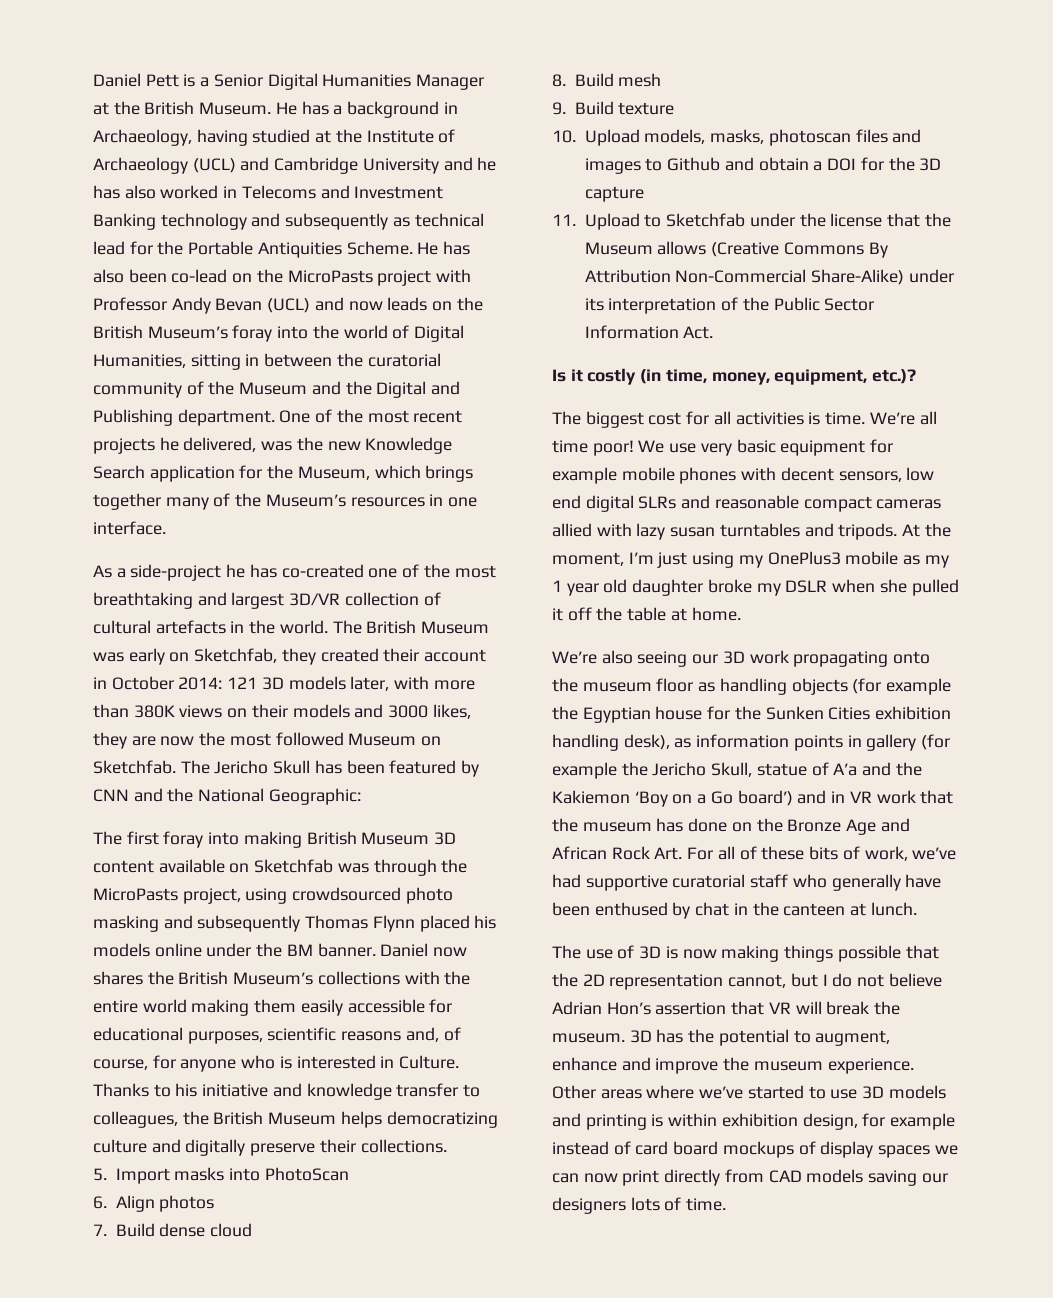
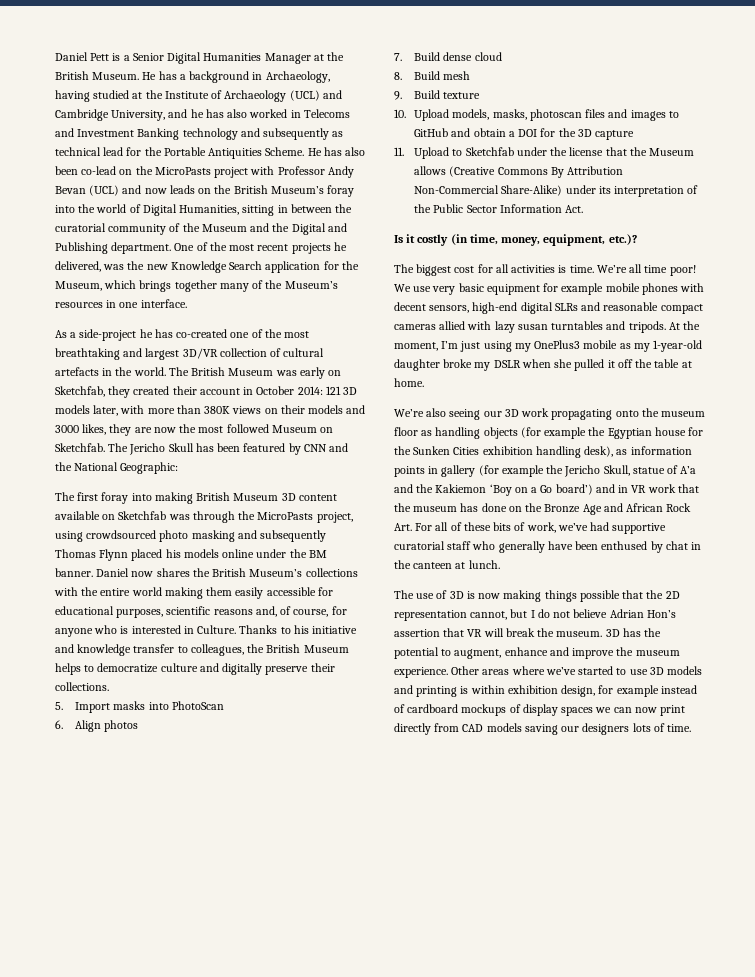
[362,158,439,174] University -> [111,110,166,121] University,
[386,1111,498,1128] democratizing -> [84,663,159,673] to democratize
[667,157,721,171] Github -> [414,128,449,137] GitHub
[906,467,935,481] [552,495,581,509] low end -> [472,302,518,314] high-end
[552,579,628,596] 1 year old -> [653,340,703,352] 1-year-old
[635,1141,719,1155] card board -> [407,704,459,713] cardboard

